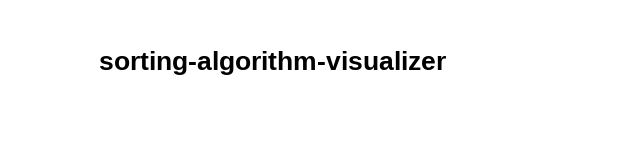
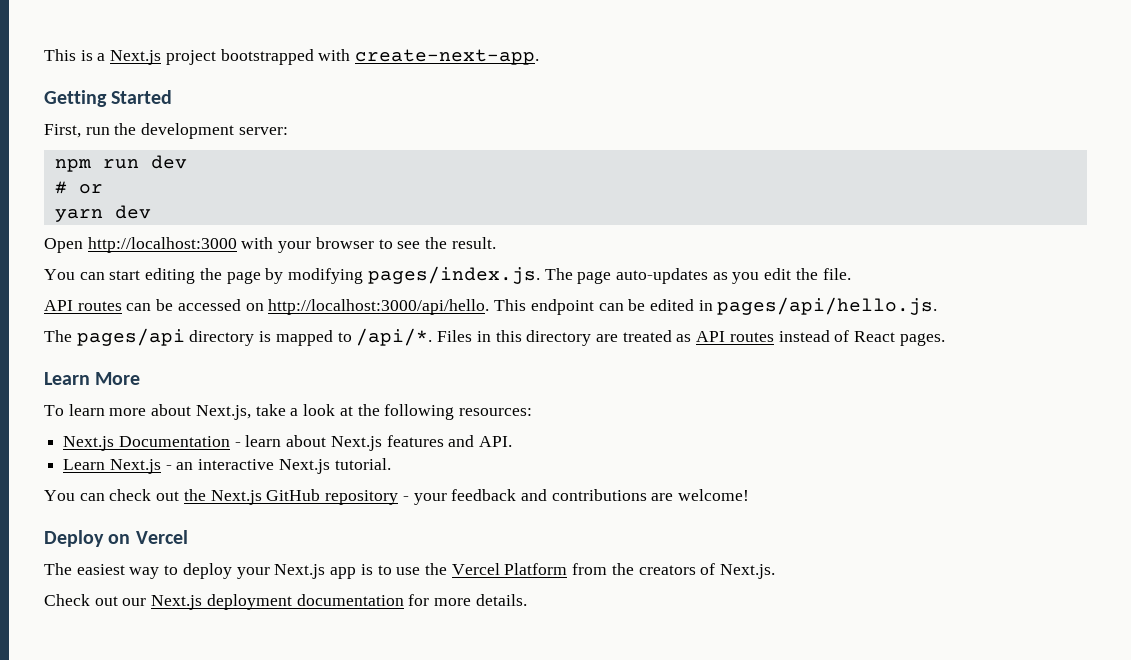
[99,51,446,75] sorting-algorithm-visualizer -> [44,49,540,65] [44,90,173,107] [44,123,288,139] [54,155,187,172] [54,181,103,194] [54,205,151,222] [44,237,496,253] [44,266,851,284] [44,297,938,315] [44,328,945,346] [44,372,141,385] [44,404,532,420] [63,435,513,451] [63,458,391,474] [44,489,750,505] [44,530,188,547] [44,563,776,579] [44,594,527,610] This is a Next.js project bootstrapped with create-next-app. // Getting Started // First, run the development server: // npm run dev // # or // yarn dev // Open http://localhost:3000 with your browser to see the result. // You can start editing the page by modifying pages/index.js. The page auto-updates as you edit the file. // API routes can be accessed on http://localhost:3000/api/hello. This endpoint can be edited in pages/api/hello.js. // The pages/api directory is mapped to /api/*. Files in this directory are treated as API routes instead of React pages. // Learn More // To learn more about Next.js, take a look at the following resources: // Next.js Documentation - learn about Next.js features and API. // Learn Next.js - an interactive Next.js tutorial. // You can check out the Next.js GitHub repository - your feedback and contributions are welcome! // Deploy on Vercel // The easiest way to deploy your Next.js app is to use the Vercel Platform from the creators of Next.js. // Check out our Next.js deployment documentation for more details.

